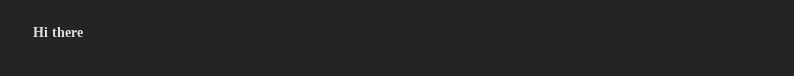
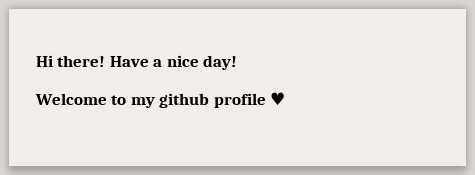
[52,27,83,37] there -> [57,55,238,70] [35,92,286,108] there! Have a nice day! // Welcome to my github profile ♥

